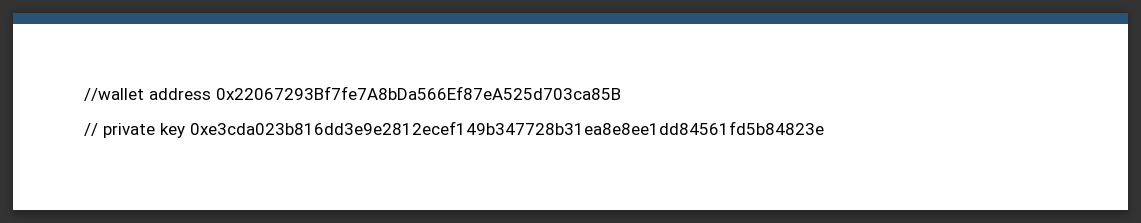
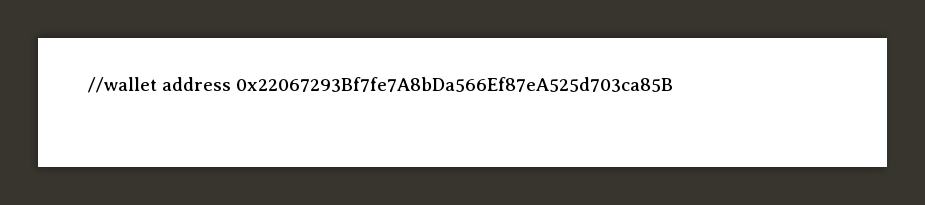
[84,121,824,138] // // private key 0xe3cda023b816dd3e9e2812ecef149b347728b31ea8e8ee1dd84561fd5b84823e -> (674, 84) none

